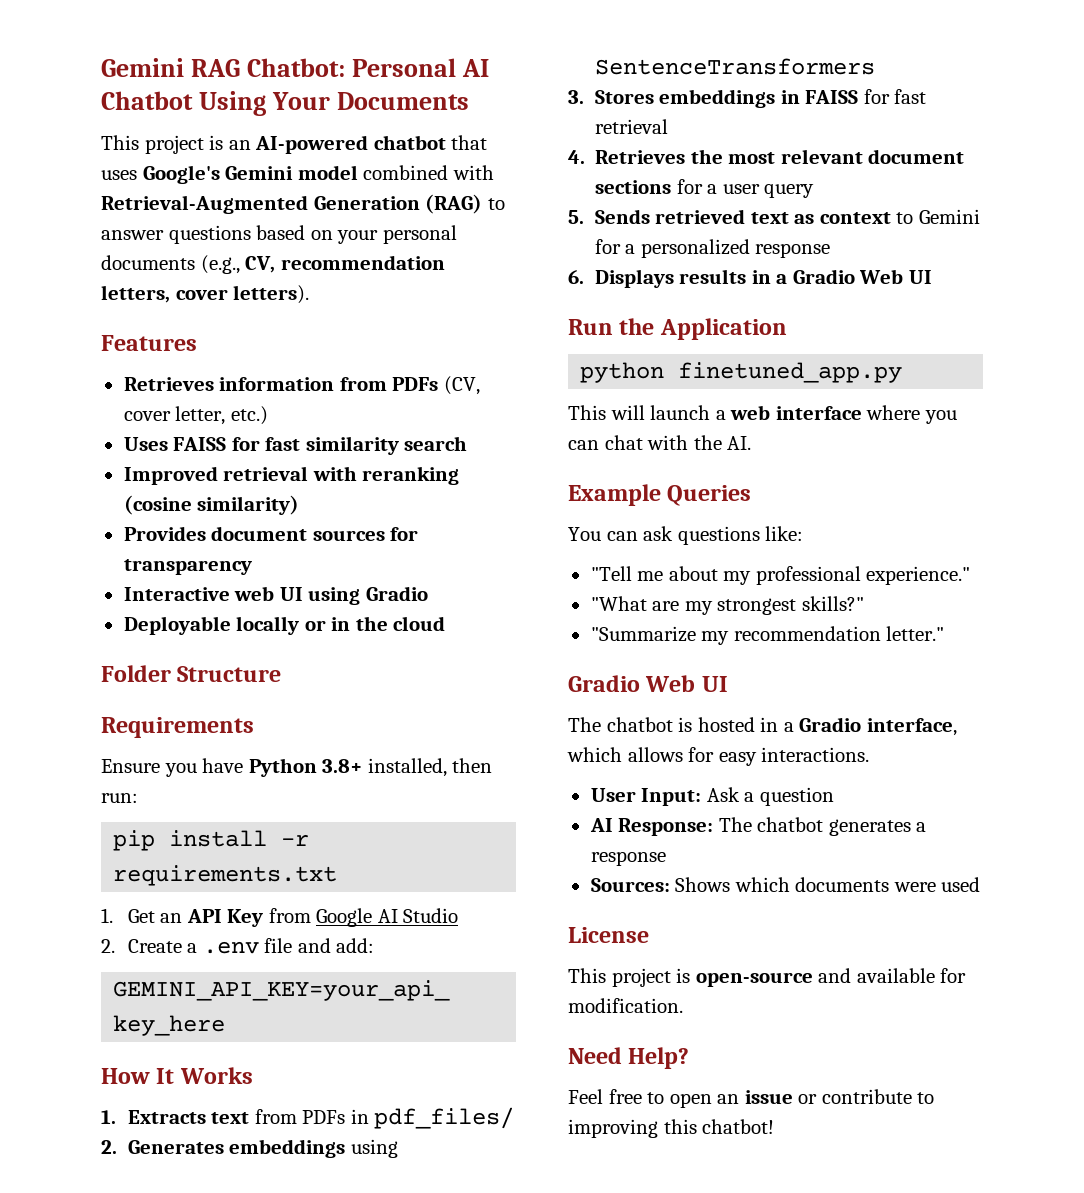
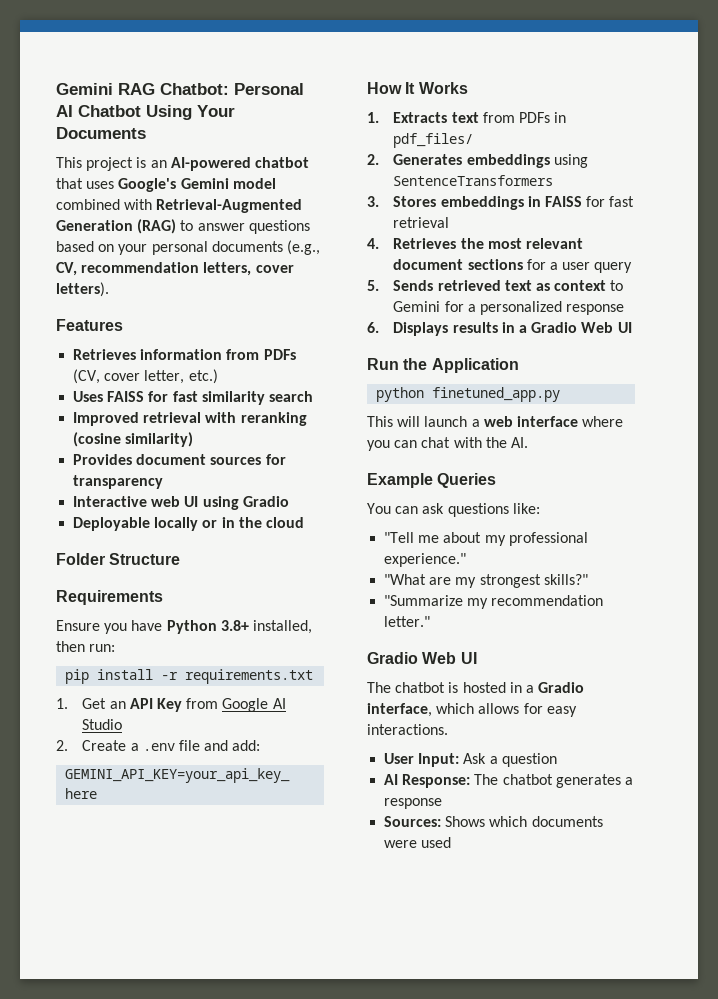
[568,927,649,943] [568,968,967,987] [568,998,683,1013] [568,1047,690,1069] [568,1089,935,1108] [568,1119,775,1138] // License // This project is open-source and available for modification. // Need Help? // Feel free to open an issue or contribute to improving this chatbot! -> (452, 842) none

